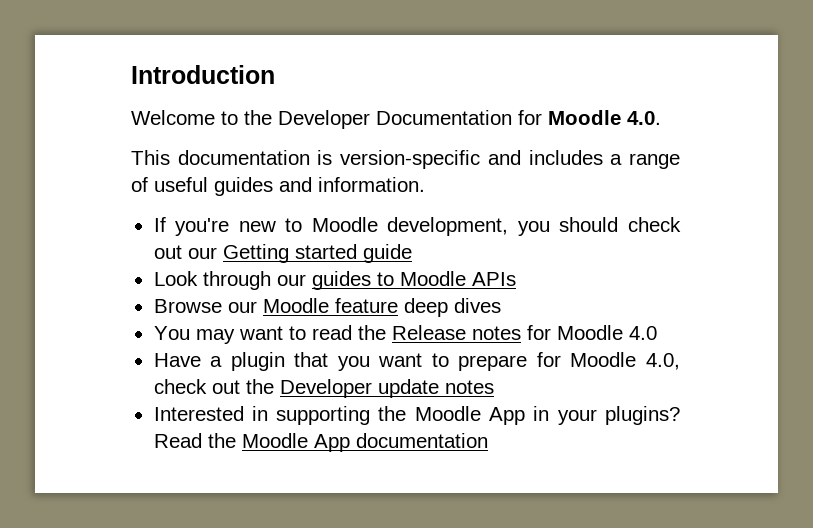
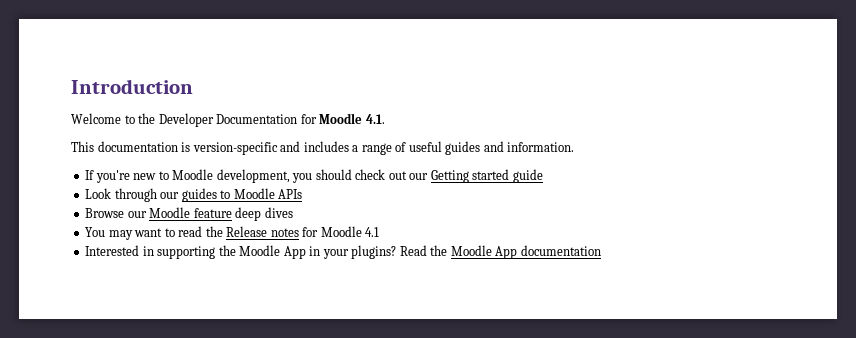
[627,111,661,125] 4.0. -> [365,114,385,124] 4.1.
[628,326,657,340] [153,352,681,371] [153,379,494,398] 4.0 // Have a plugin that you want to prepare for Moodle 4.0, check out the Developer update notes -> [365,227,380,237] 4.1

